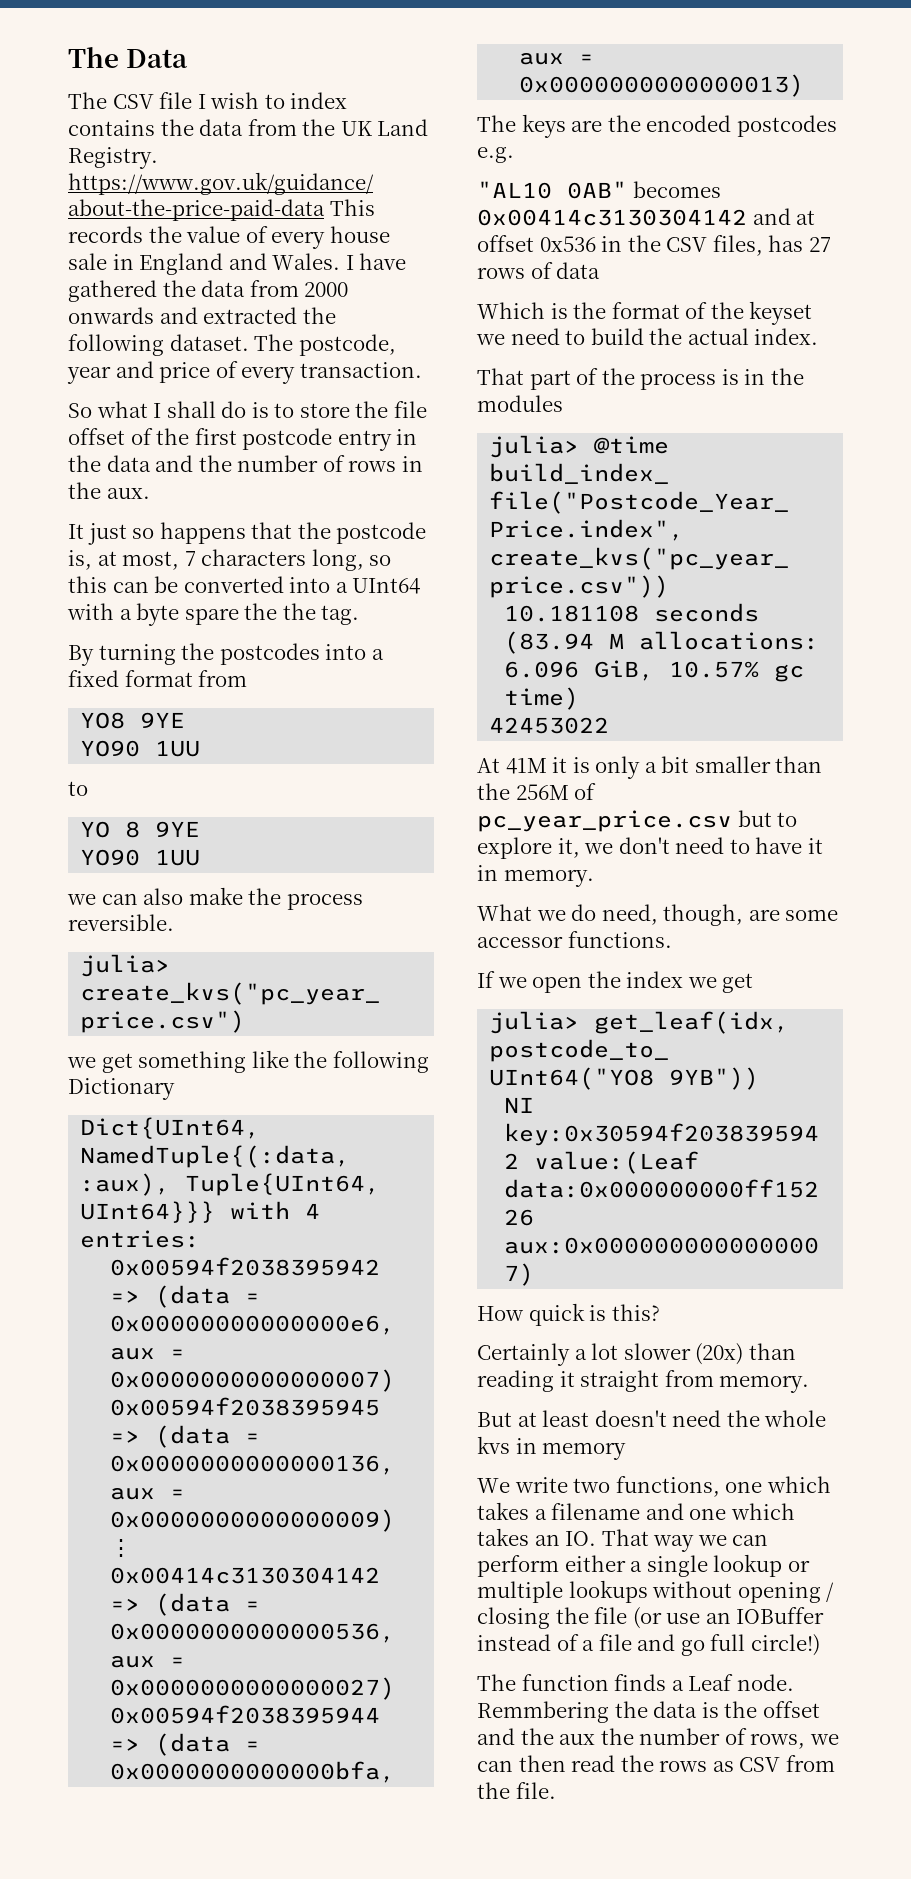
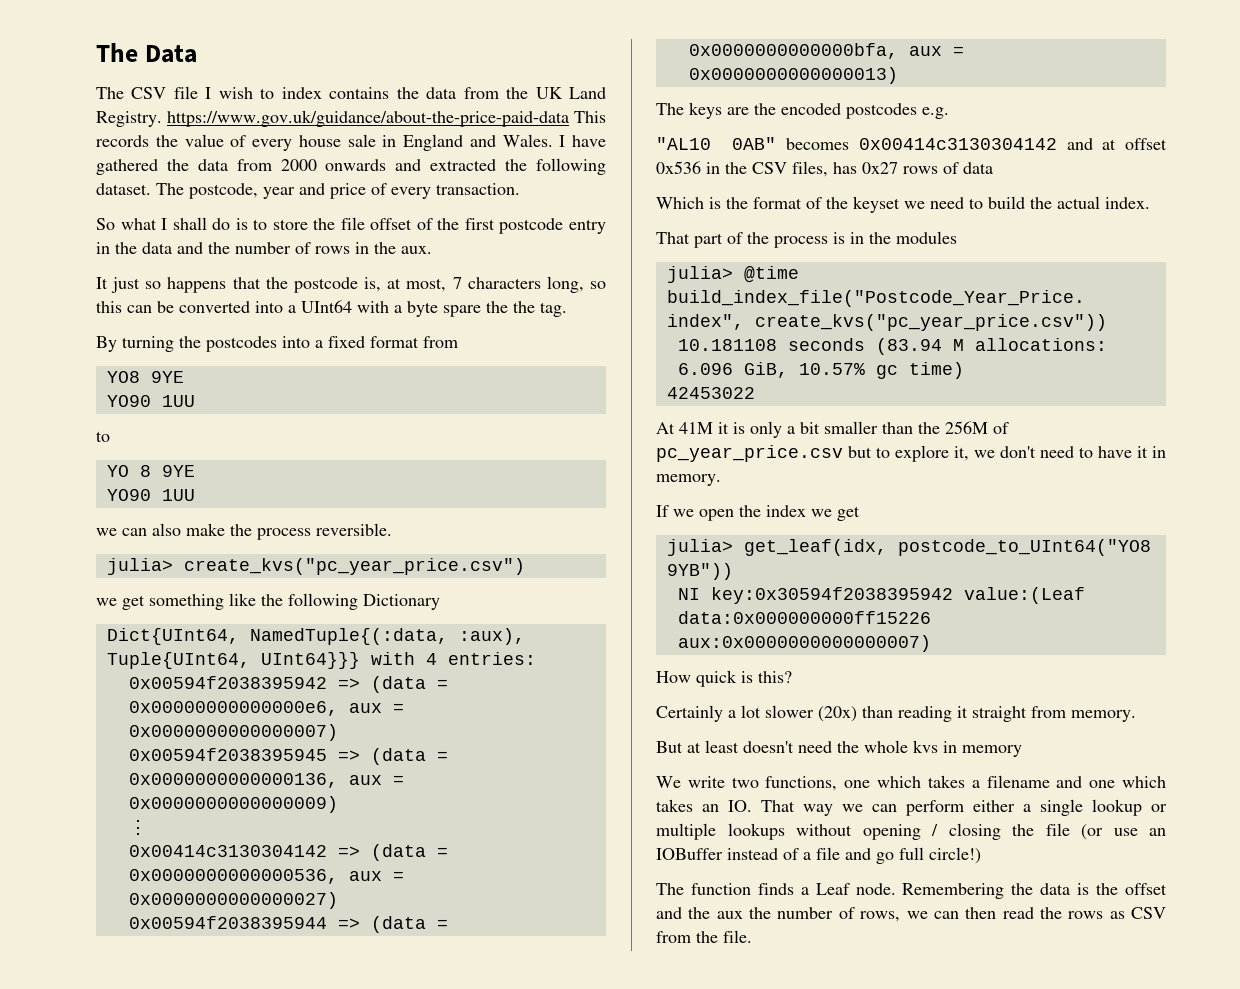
[808,237,831,252] 27 -> [862,162,898,174] 0x27
[477,904,839,926] [477,931,672,948] // What we do need, though, are some accessor functions. -> (721, 480) none
[477,1701,609,1723] Remmbering -> [902,883,1005,899] Remembering

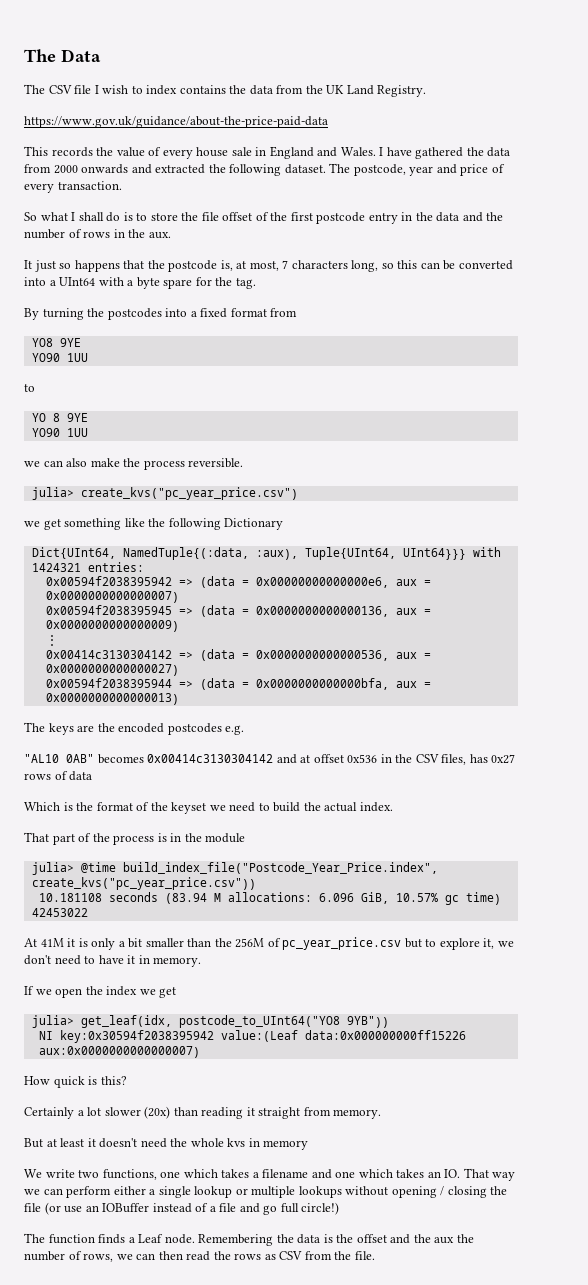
(162, 119) none -> (427, 91) //
(569, 118) none -> (328, 122) //
[486,301,508,313] the -> [195,277,212,286] for
[425,653,437,665] 4 -> [31,563,81,572] 1424321
[896,231,957,244] modules -> [205,833,246,843] module
(739, 746) none -> [87,1138,96,1147] it

